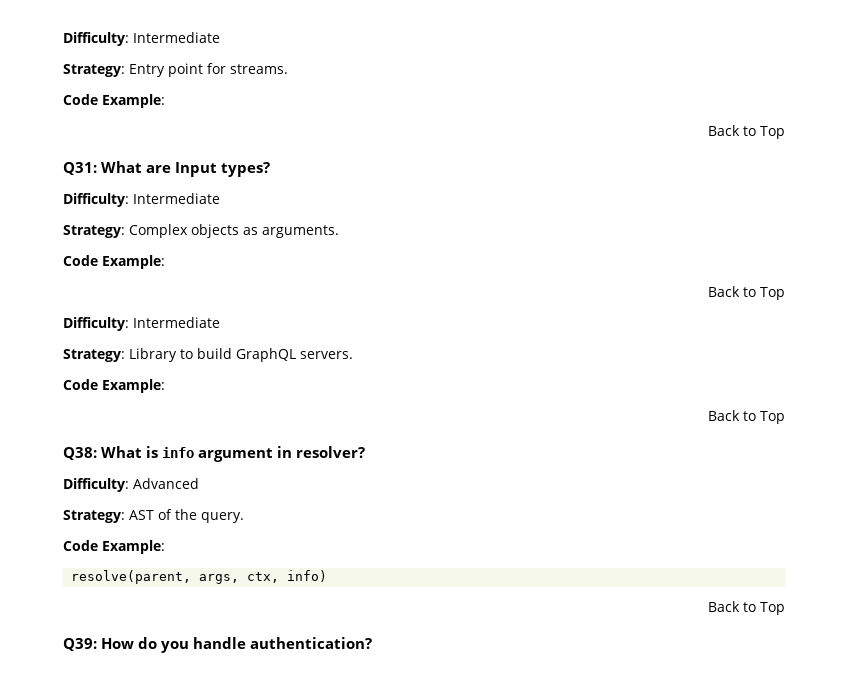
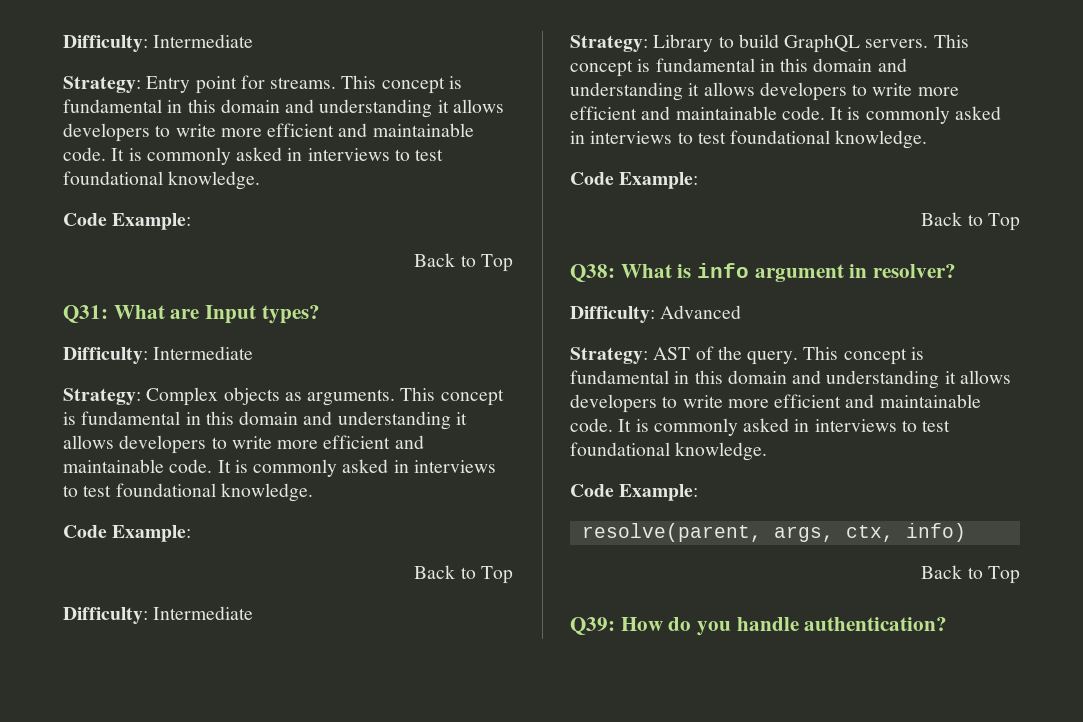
(288, 69) none -> [341,75,462,94] [63,99,504,118] [63,123,474,142] [63,147,444,165] [63,171,261,190] This concept is fundamental in this domain and understanding it allows developers to write more efficient and maintainable code. It is commonly asked in interviews to test foundational knowledge.
(339, 231) none -> [400,387,504,406] [63,411,467,430] [63,435,424,454] [63,459,496,477] [63,483,313,502] This concept is fundamental in this domain and understanding it allows developers to write more efficient and maintainable code. It is commonly asked in interviews to test foundational knowledge.
(353, 355) none -> [933,34,969,48] [570,58,907,77] [570,82,959,101] [570,106,1001,124] [570,130,928,149] This concept is fundamental in this domain and understanding it allows developers to write more efficient and maintainable code. It is commonly asked in interviews to test foundational knowledge.
(244, 517) none -> [803,346,924,365] [570,370,1011,389] [570,394,981,413] [570,418,951,436] [570,442,768,461] This concept is fundamental in this domain and understanding it allows developers to write more efficient and maintainable code. It is commonly asked in interviews to test foundational knowledge.

